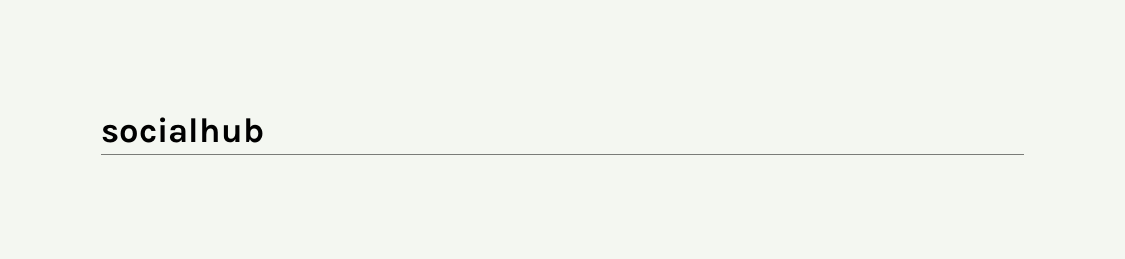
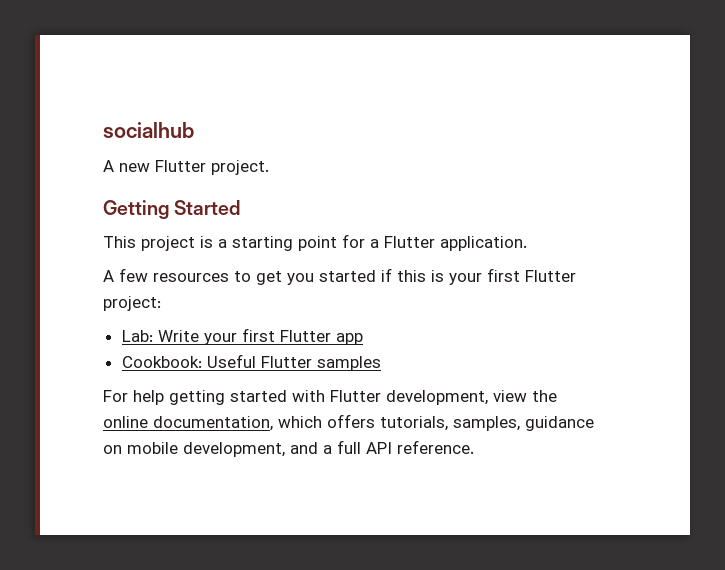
(264, 130) none -> [103,160,269,175] [103,200,241,219] [103,234,527,251] [103,268,576,285] [103,296,161,311] [121,328,363,345] [121,354,381,371] [103,390,557,405] [103,414,594,431] [103,440,474,457] // A new Flutter project. // Getting Started // This project is a starting point for a Flutter application. // A few resources to get you started if this is your first Flutter project: // Lab: Write your first Flutter app // Cookbook: Useful Flutter samples // For help getting started with Flutter development, view the online documentation, which offers tutorials, samples, guidance on mobile development, and a full API reference.

